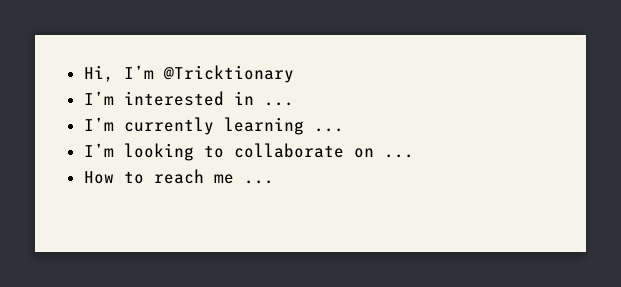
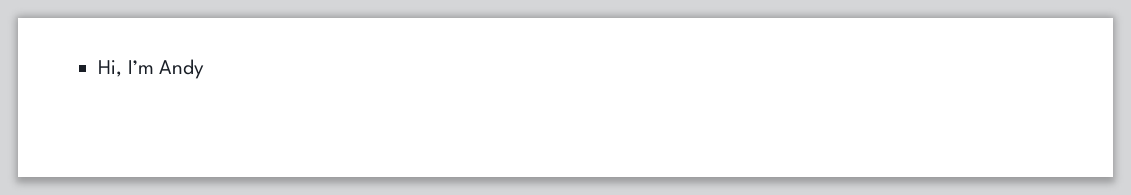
[162,65,294,83] [83,91,294,106] [83,117,344,135] [83,143,414,161] [83,169,274,184] @Tricktionary // I’m interested in ... // I’m currently learning ... // I’m looking to collaborate on ... // How to reach me ... -> [159,59,205,79] Andy

